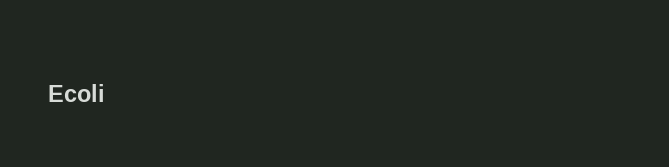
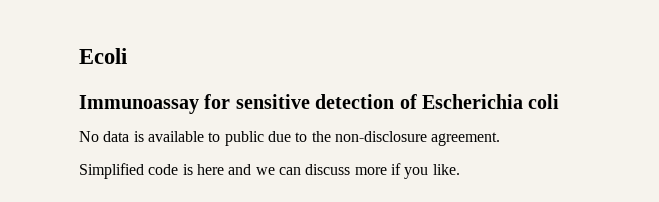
(105, 93) none -> [79,94,560,114] [79,131,501,146] [79,163,460,179] // Immunoassay for sensitive detection of Escherichia coli // No data is available to public due to the non-disclosure agreement. // Simplified code is here and we can discuss more if you like.

